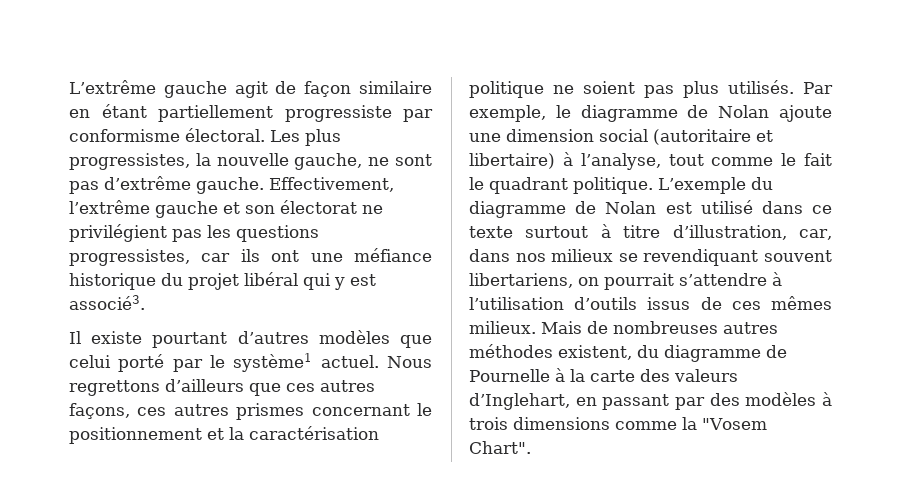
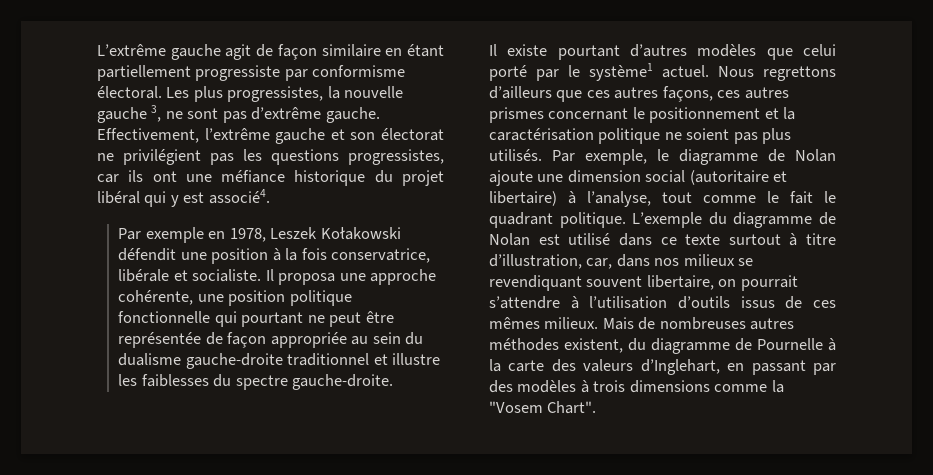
[294,153,363,170] gauche, -> [97,105,162,123] gauche 3,
[69,295,145,310] associé3. -> [208,189,270,204] [118,227,401,243] [118,248,431,264] [118,269,437,285] [118,290,352,306] [118,311,394,327] [118,332,424,348] [118,353,441,369] [118,374,394,390] associé4. // Par exemple en 1978, Leszek Kołakowski défendit une position à la fois conservatrice, libérale et socialiste. Il proposa une approche cohérente, une position politique fonctionnelle qui pourtant ne peut être représentée de façon appropriée au sein du dualisme gauche-droite traditionnel et illustre les faiblesses du spectre gauche-droite.
[469,273,573,288] libertariens, -> [646,275,714,290] libertaire,

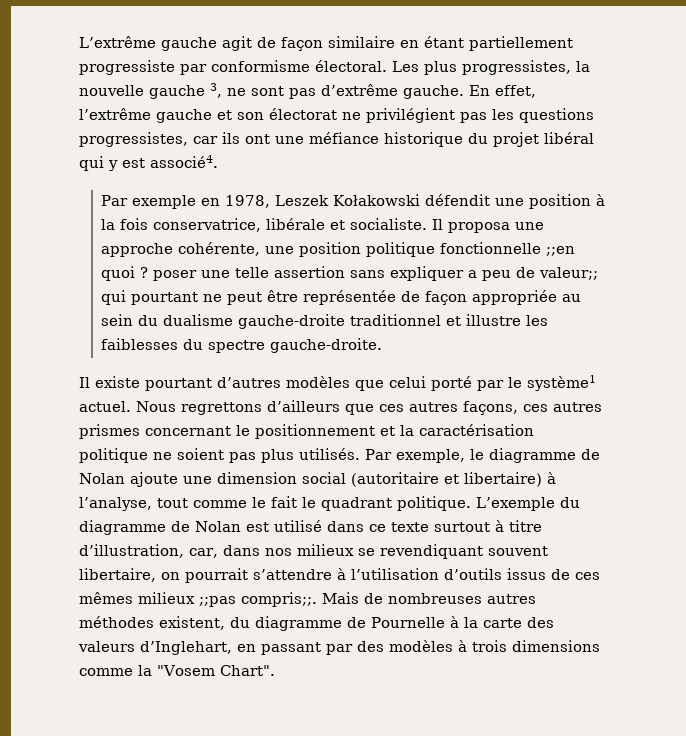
[97,128,199,143] Effectivement, -> [469,85,536,98] En effet,
(211, 317) none -> [546,246,576,256] [101,266,599,281] ;;en quoi ? poser une telle assertion sans expliquer a peu de valeur;;
[544,317,599,329] milieux. -> [138,592,317,607] milieux ;;pas compris;;.

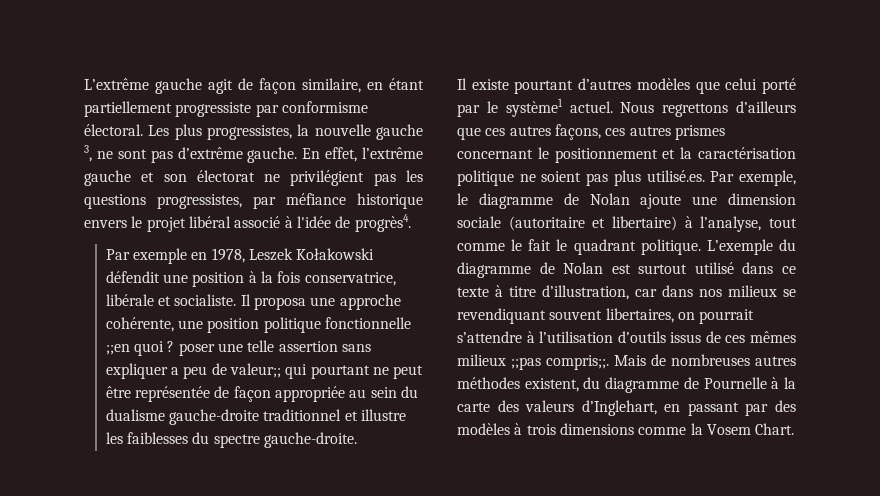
[327,36,395,48] similaire -> [302,78,361,93] similaire,
[193,132,594,147] [79,155,218,171] car ils ont une méfiance historique du projet libéral qui y est associé4. -> [253,193,423,209] [84,214,411,232] par méfiance historique envers le projet libéral associé à l'idée de progrès4.
[299,448,360,460] utilisés. -> [646,170,705,182] utilisé.es.
[302,472,346,484] social -> [457,216,501,228] sociale
(269, 527) none -> [638,264,688,274] surtout
[434,522,490,532] surtout -> (489, 292) none
[189,548,218,558] car, -> [635,289,657,297] car
[79,568,156,582] libertaire, -> [605,308,674,323] libertaires,
[157,665,275,676] "Vosem Chart". -> [706,423,795,435] Vosem Chart.

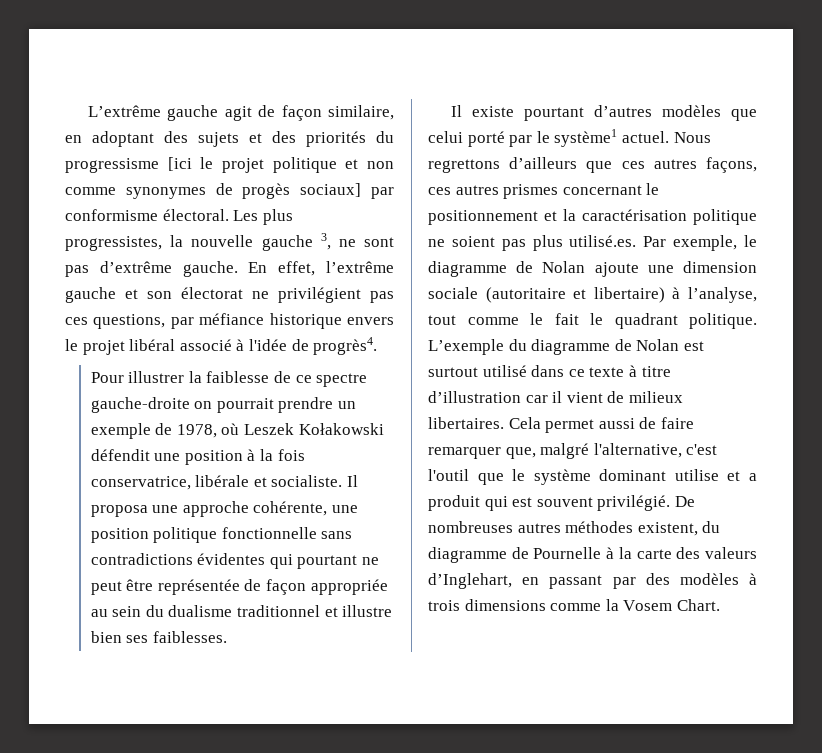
[389,78,424,90] [84,101,252,117] étant partiellement progressiste -> [92,131,394,147] [65,157,394,173] [65,183,362,199] adoptant des sujets et des priorités du progressisme [ici le projet politique et non comme synonymes de progès sociaux]
[405,170,423,182] [84,194,242,209] les questions progressistes, -> [65,314,166,329] ces questions,
[105,248,245,264] Par exemple en 1978, -> [90,371,368,387] [90,397,357,413] [90,423,240,439] Pour illustrer la faiblesse de ce spectre gauche-droite on pourrait prendre un exemple de 1978, où
[105,340,371,356] [105,363,282,379] ;;en quoi ? poser une telle assertion sans expliquer a peu de valeur;; -> [321,531,353,539] [90,553,266,565] sans contradictions évidentes
[169,409,260,425] gauche-droite -> (233, 611) none
[105,432,358,448] les faiblesses du spectre gauche-droite. -> [90,631,227,643] bien ses faiblesses.
[542,285,796,300] [457,308,755,324] [457,331,796,343] [457,354,666,370] d’illustration, car dans nos milieux se revendiquant souvent libertaires, on pourrait s’attendre à l’utilisation d’outils issus de ces mêmes milieux ;;pas compris;;. Mais de -> [428,391,683,403] [428,417,694,433] [428,443,718,459] [428,469,757,485] [428,495,695,511] d’illustration car il vient de milieux libertaires. Cela permet aussi de faire remarquer que, malgré l'alternative, c'est l'outil que le système dominant utilise et a produit qui est souvent privilégié. De

